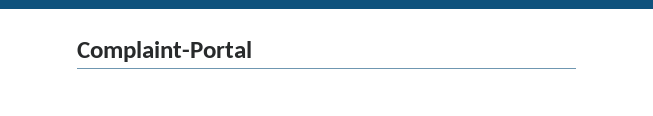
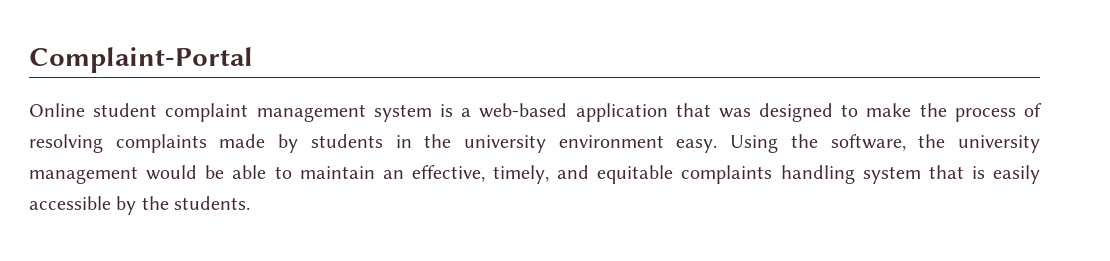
(252, 51) none -> [29,103,1042,122] [29,134,1040,153] [29,165,1040,184] [29,196,251,215] // Online student complaint management system is a web-based application that was designed to make the process of resolving complaints made by students in the university environment easy. Using the software, the university management would be able to maintain an effective, timely, and equitable complaints handling system that is easily accessible by the students.

